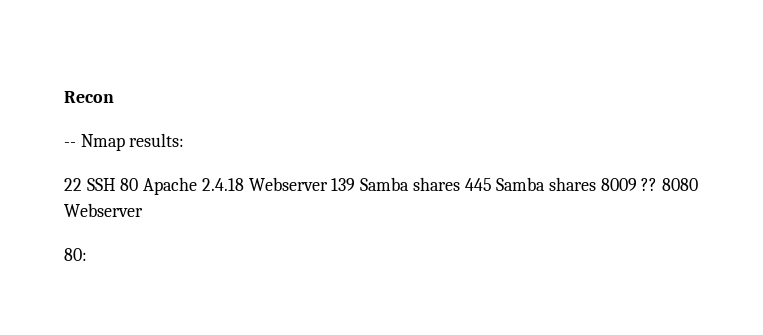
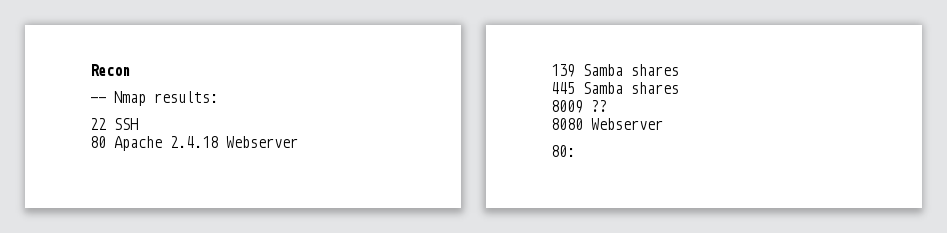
(116, 184) none -> (138, 124) //
(328, 184) none -> (298, 142) //
(460, 184) none -> (679, 70) //
(596, 184) none -> (679, 88) //
(658, 184) none -> (607, 106) //

